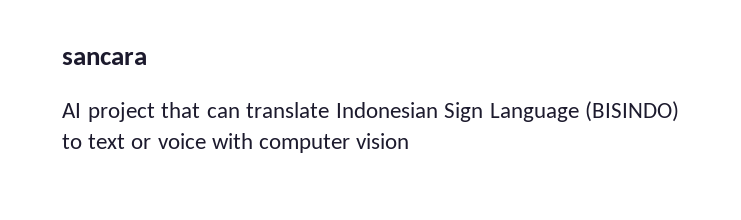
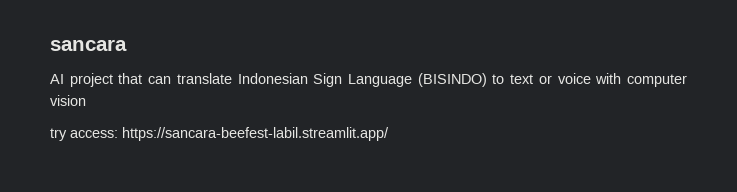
(410, 141) none -> [50,127,389,141] // try access: https://sancara-beefest-labil.streamlit.app/

